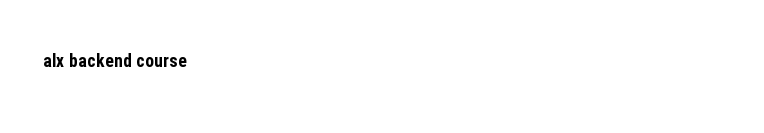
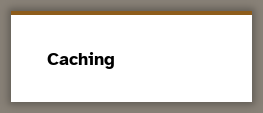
[43,53,188,67] alx backend course -> [47,52,115,69] Caching

